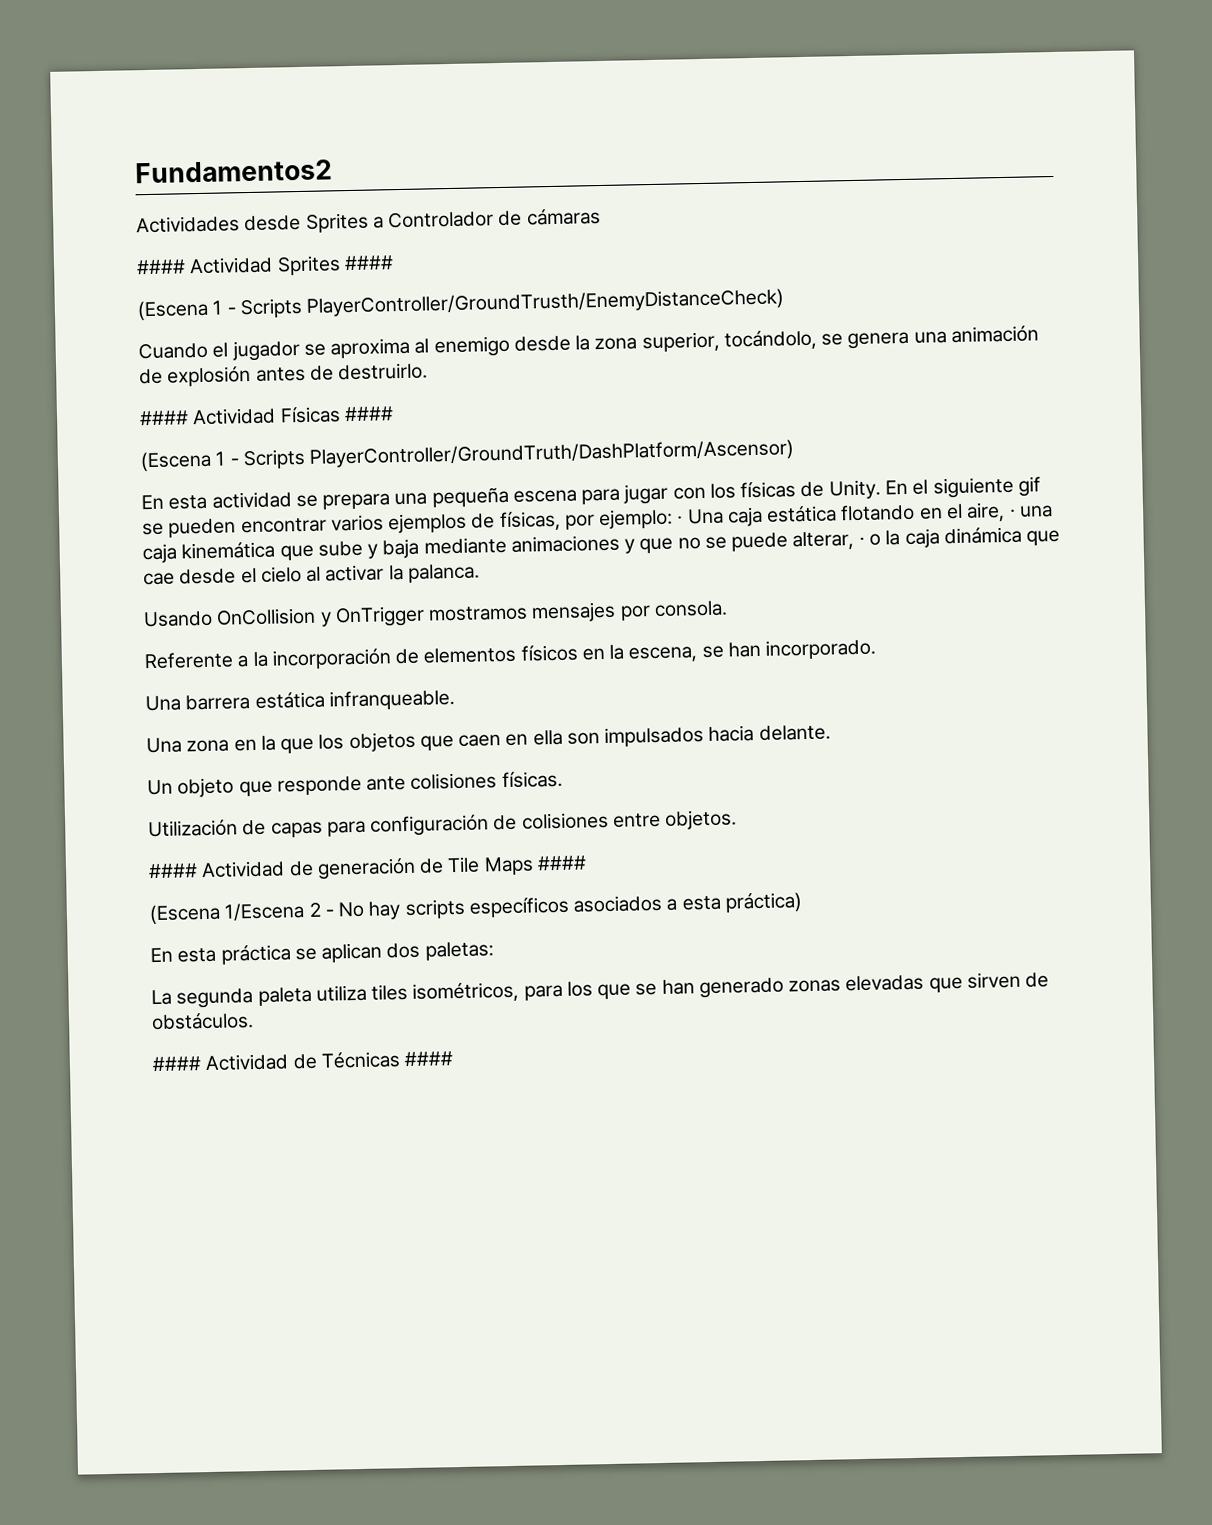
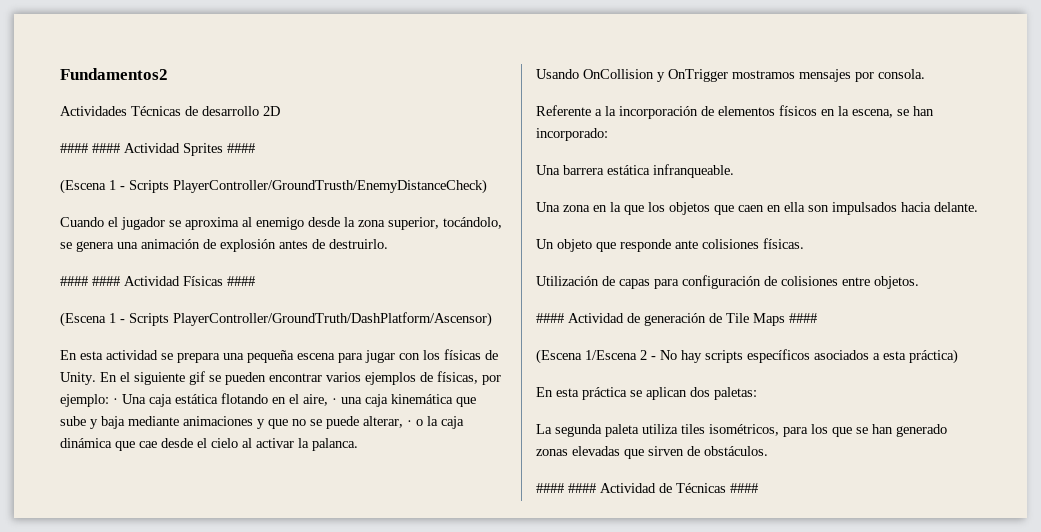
[244,208,601,233] [136,259,186,275] desde Sprites a Controlador de cámaras // #### -> [131,106,280,116] [60,143,120,153] Técnicas de desarrollo 2D // #### ####
(189, 418) none -> [92,276,120,286] ####
[765,638,877,660] incorporado. -> [536,128,608,141] incorporado:
(202, 1064) none -> [568,483,596,493] ####

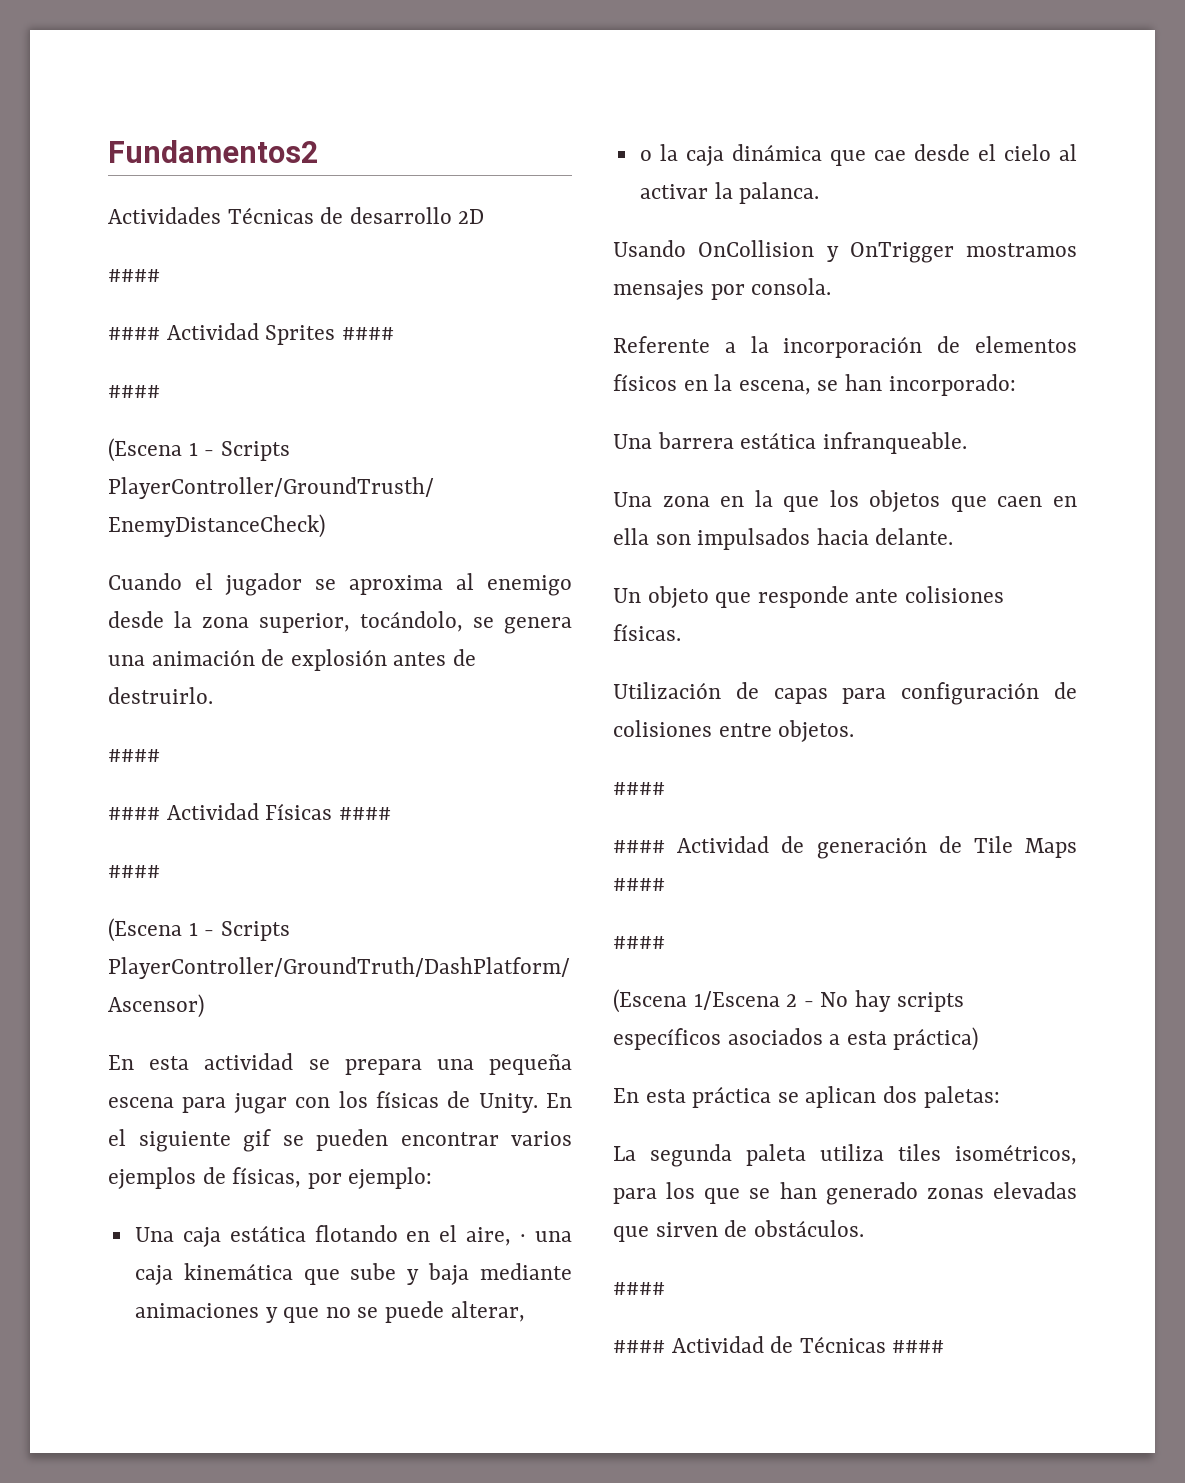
(88, 148) none -> (160, 275) //
(255, 148) none -> [108,385,160,398] // ####
(88, 281) none -> (160, 755) //
(255, 281) none -> [108,865,160,878] // ####
[113,398,118,404] · -> (433, 1178) //
[407,420,412,426] · -> (525, 1311) //
(564, 318) none -> [613,840,665,853] // ####
(817, 318) none -> [613,936,665,949] // ####
(564, 488) none -> (665, 1288) //

